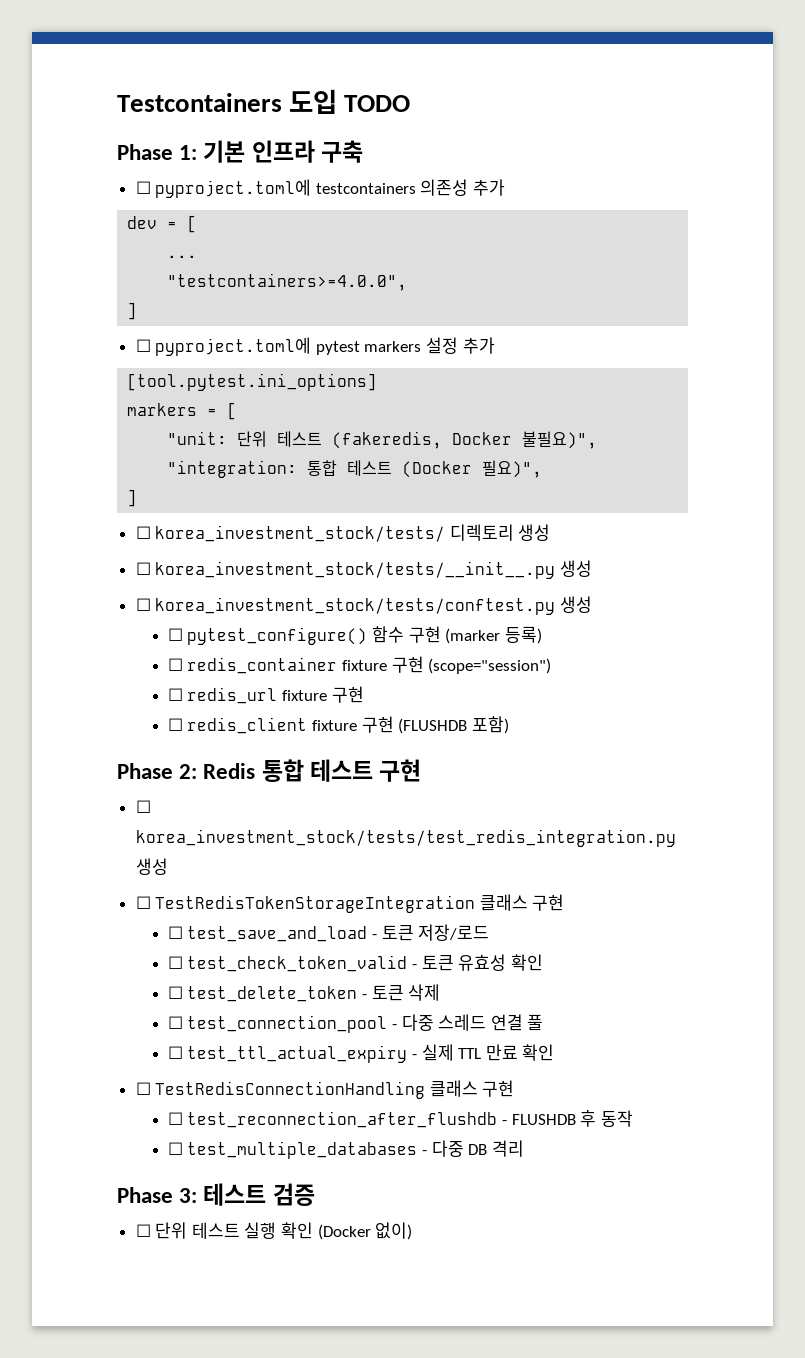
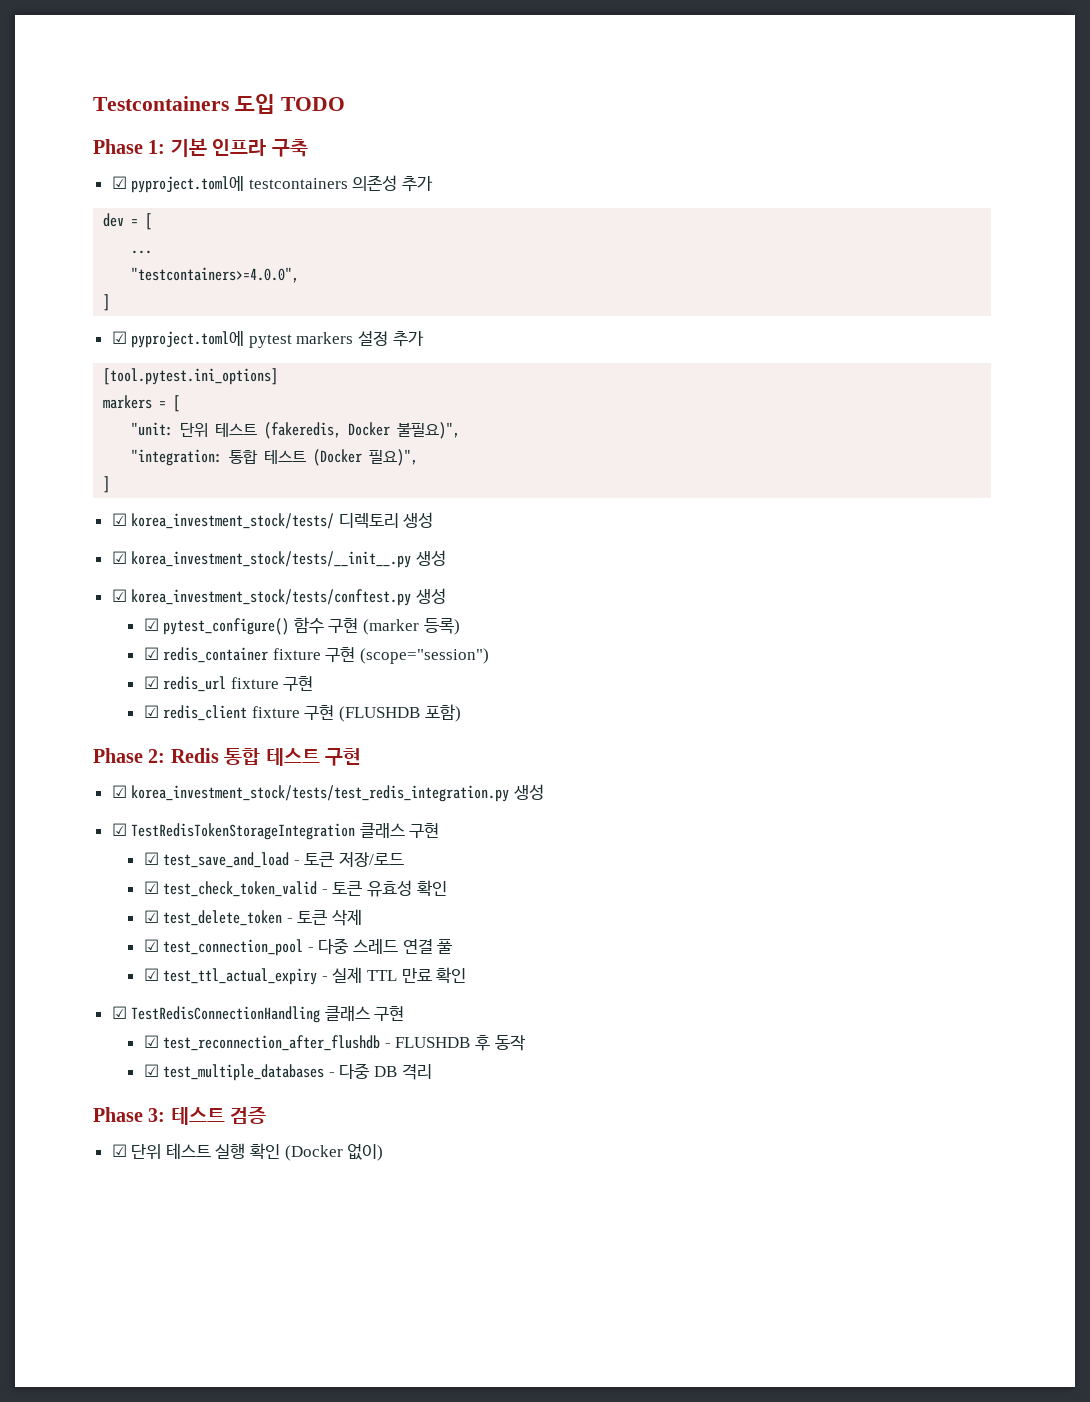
[135,181,151,194] ☐ -> [111,176,127,189] ☑
[135,339,151,352] ☐ -> [111,331,127,344] ☑
[135,526,151,539] ☐ -> [111,513,127,526] ☑
[135,562,151,575] ☐ -> [111,551,127,564] ☑
[135,598,151,611] ☐ -> [111,589,127,602] ☑
[167,628,183,641] ☐ -> [143,618,159,631] ☑
[167,658,183,671] ☐ -> [143,647,159,660] ☑
[167,688,183,701] ☐ -> [143,676,159,689] ☑
[167,718,183,731] ☐ -> [143,705,159,718] ☑
[135,800,151,813] ☐ -> [111,785,127,798] ☑
[135,896,151,909] ☐ -> [111,823,127,836] ☑
[167,926,183,939] ☐ -> [143,852,159,865] ☑
[167,956,183,969] ☐ -> [143,881,159,894] ☑
[167,986,183,999] ☐ -> [143,910,159,923] ☑
[167,1016,183,1029] ☐ -> [143,939,159,952] ☑
[167,1046,183,1059] ☐ -> [143,968,159,981] ☑
[135,1082,151,1095] ☐ -> [111,1006,127,1019] ☑
[167,1112,183,1125] ☐ -> [143,1035,159,1048] ☑
[167,1142,183,1155] ☐ -> [143,1064,159,1077] ☑
[135,1224,151,1237] ☐ -> [111,1144,127,1157] ☑

